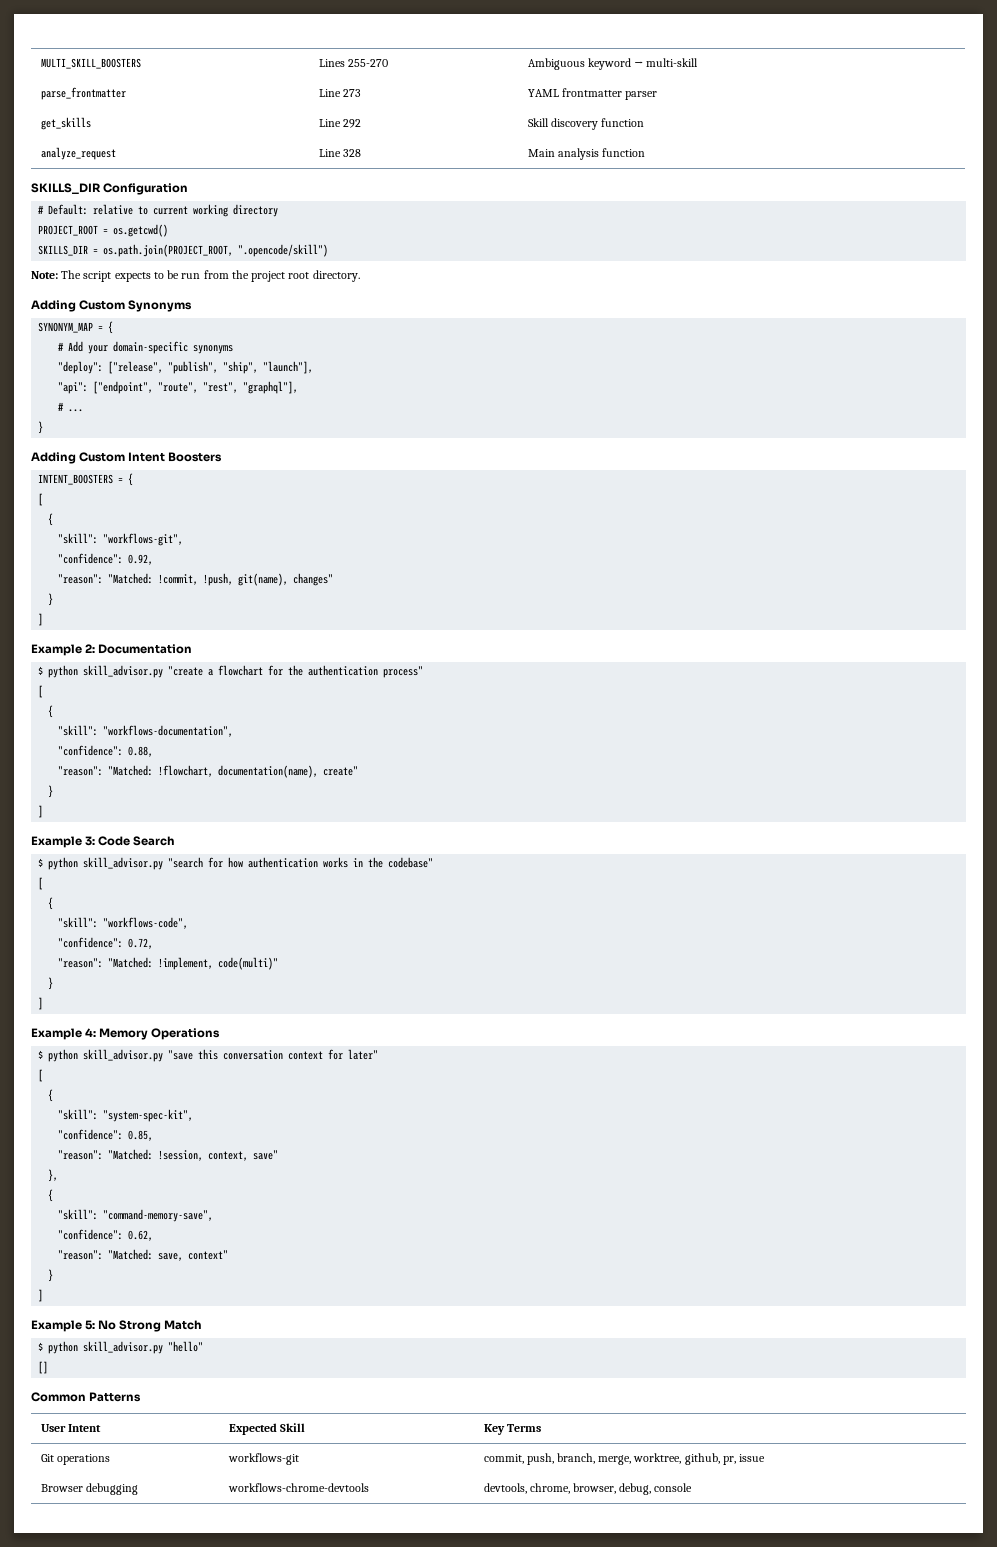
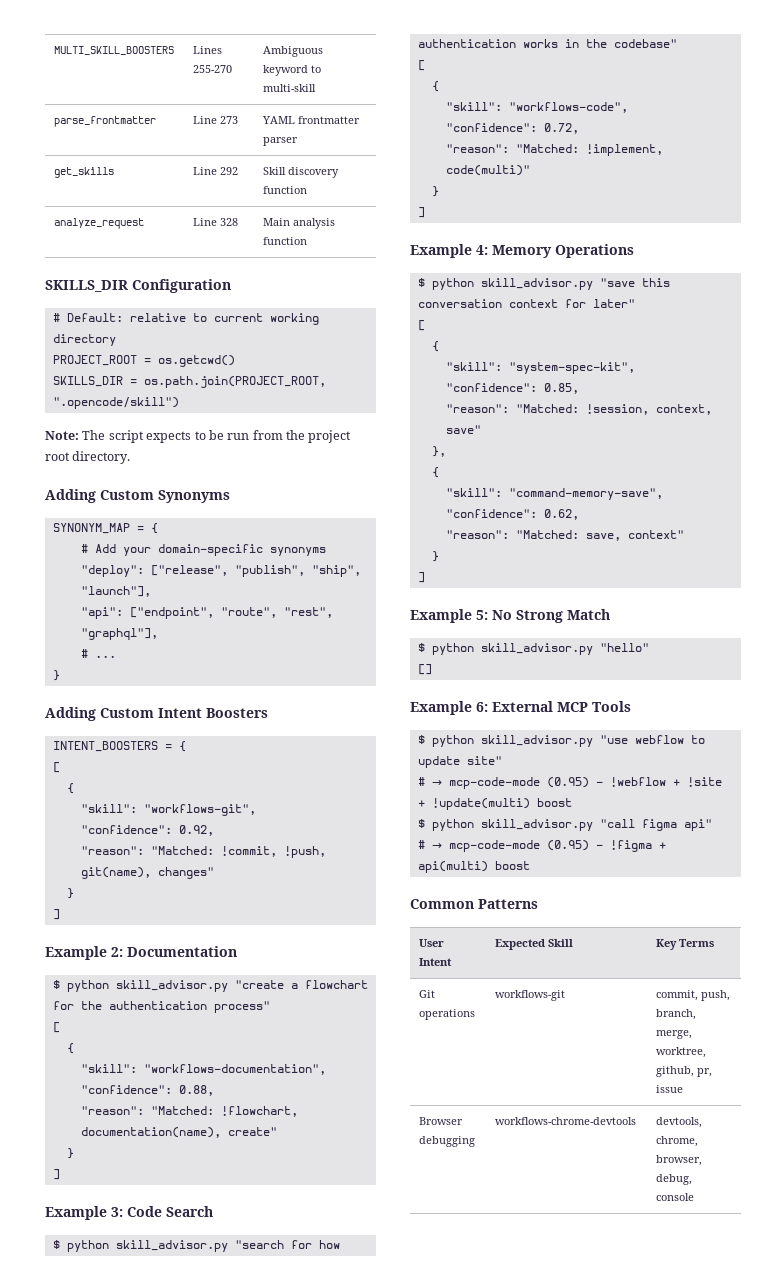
[634,61,644,67] → -> [311,65,322,73] to
(49, 1367) none -> [410,701,631,715] [417,735,705,747] [417,756,502,768] [417,777,722,789] [417,798,572,810] [417,819,712,831] [417,840,666,852] [417,861,530,873] // Example 6: External MCP Tools // $ python skill_advisor.py "use webflow to update site" // # → mcp-code-mode (0.95) - !webflow + !site + !update(multi) boost // $ python skill_advisor.py "call figma api" // # → mcp-code-mode (0.95) - !figma + api(multi) boost

